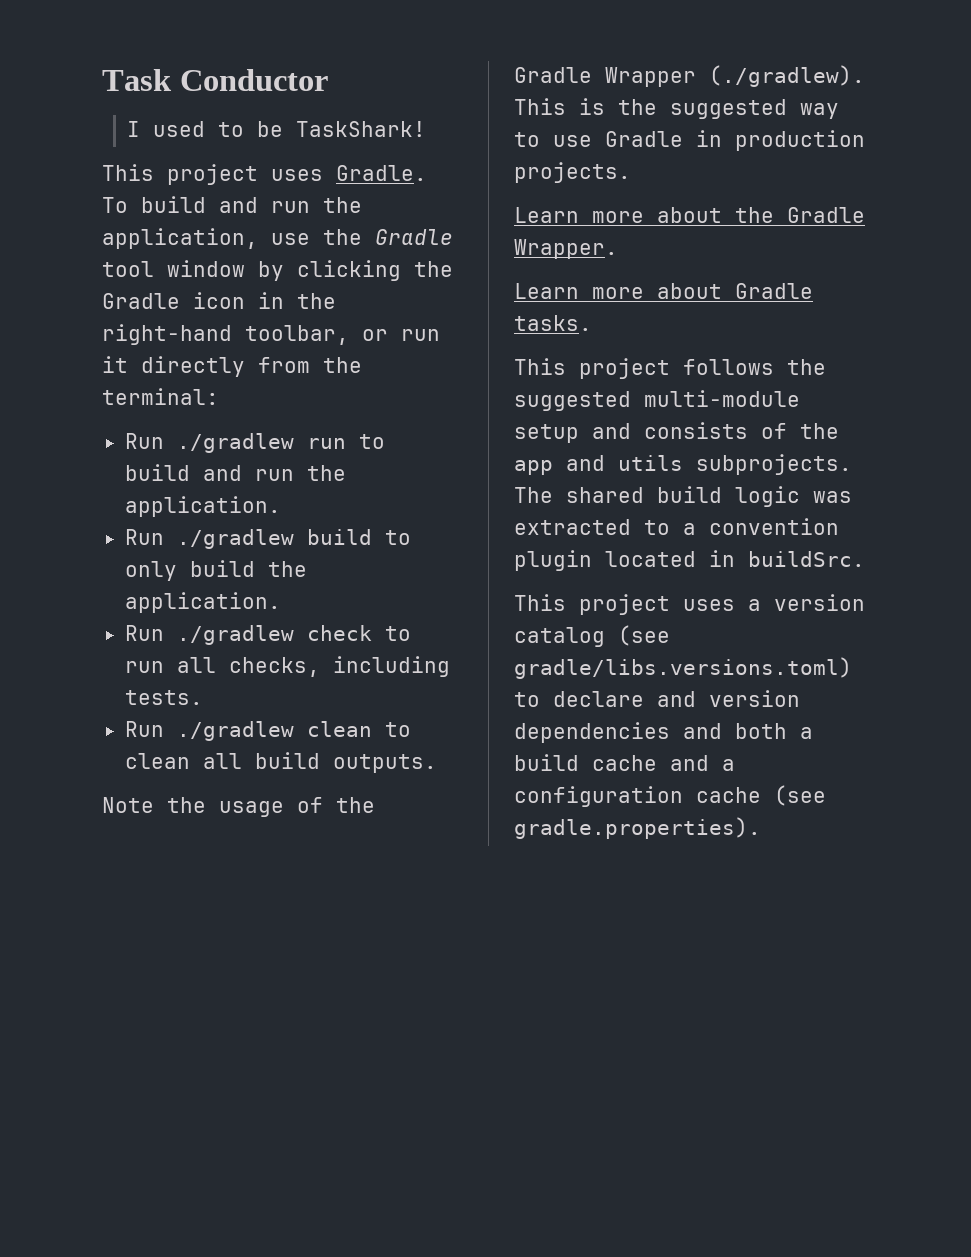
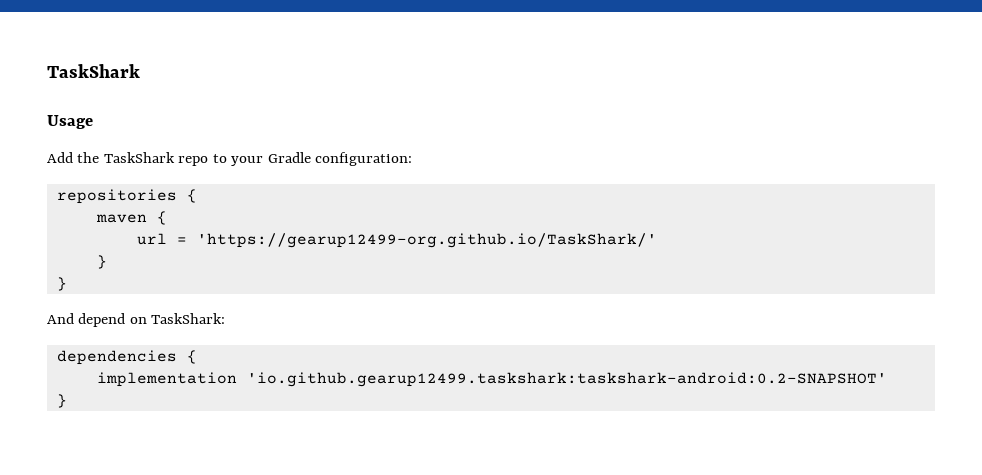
[102,69,328,91] [127,121,427,137] [102,164,427,185] [102,196,362,213] [102,228,453,249] [102,260,453,281] [102,292,336,309] [102,324,440,345] [102,356,362,377] [102,388,219,405] [124,433,385,453] [124,464,346,481] [124,496,281,517] [124,529,411,549] [124,560,307,581] [124,592,281,613] [124,625,411,645] [124,656,450,677] [124,690,203,705] [124,721,411,741] [124,752,437,773] [102,797,375,817] [514,65,865,87] [514,98,839,119] [514,130,865,151] [514,162,631,183] [514,207,865,223] [514,239,618,259] [514,283,813,299] [514,315,592,331] [514,358,826,379] [514,390,800,411] [514,422,839,443] [514,454,852,475] [514,486,852,507] [514,518,839,535] [514,550,865,571] [514,594,865,615] [514,625,670,647] [514,657,852,679] [514,690,800,707] [514,722,813,743] [514,754,735,771] [514,785,826,807] [514,817,761,839] Task Conductor // I used to be TaskShark! // This project uses Gradle. To build and run the application, use the Gradle tool window by clicking the Gradle icon in the right-hand toolbar, or run it directly from the terminal: // Run ./gradlew run to build and run the application. // Run ./gradlew build to only build the application. // Run ./gradlew check to run all checks, including tests. // Run ./gradlew clean to clean all build outputs. // Note the usage of the Gradle Wrapper (./gradlew). This is the suggested way to use Gradle in production projects. // Learn more about the Gradle Wrapper. // Learn more about Gradle tasks. // This project follows the suggested multi-module setup and consists of the app and utils subprojects. The shared build logic was extracted to a convention plugin located in buildSrc. // This project uses a version catalog (see gradle/libs.versions.toml) to declare and version dependencies and both a build cache and a configuration cache (see gradle.properties). -> [47,64,140,78] [47,115,93,129] [47,152,413,166] [56,189,197,204] [95,211,167,225] [136,233,657,248] [96,255,107,269] [56,277,67,291] [47,313,226,327] [56,350,197,365] [96,372,887,387] [56,394,67,408] TaskShark // Usage // Add the TaskShark repo to your Gradle configuration: // repositories { // maven { // url = 'https://gearup12499-org.github.io/TaskShark/' // } // } // And depend on TaskShark: // dependencies { // implementation 'io.github.gearup12499.taskshark:taskshark-android:0.2-SNAPSHOT' // }

